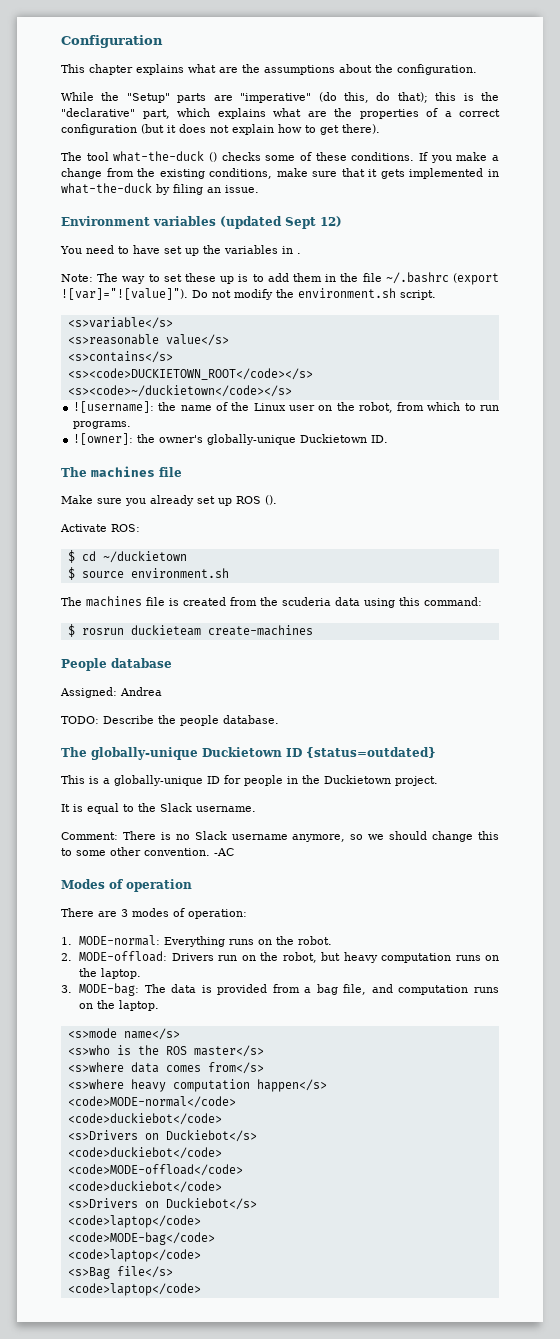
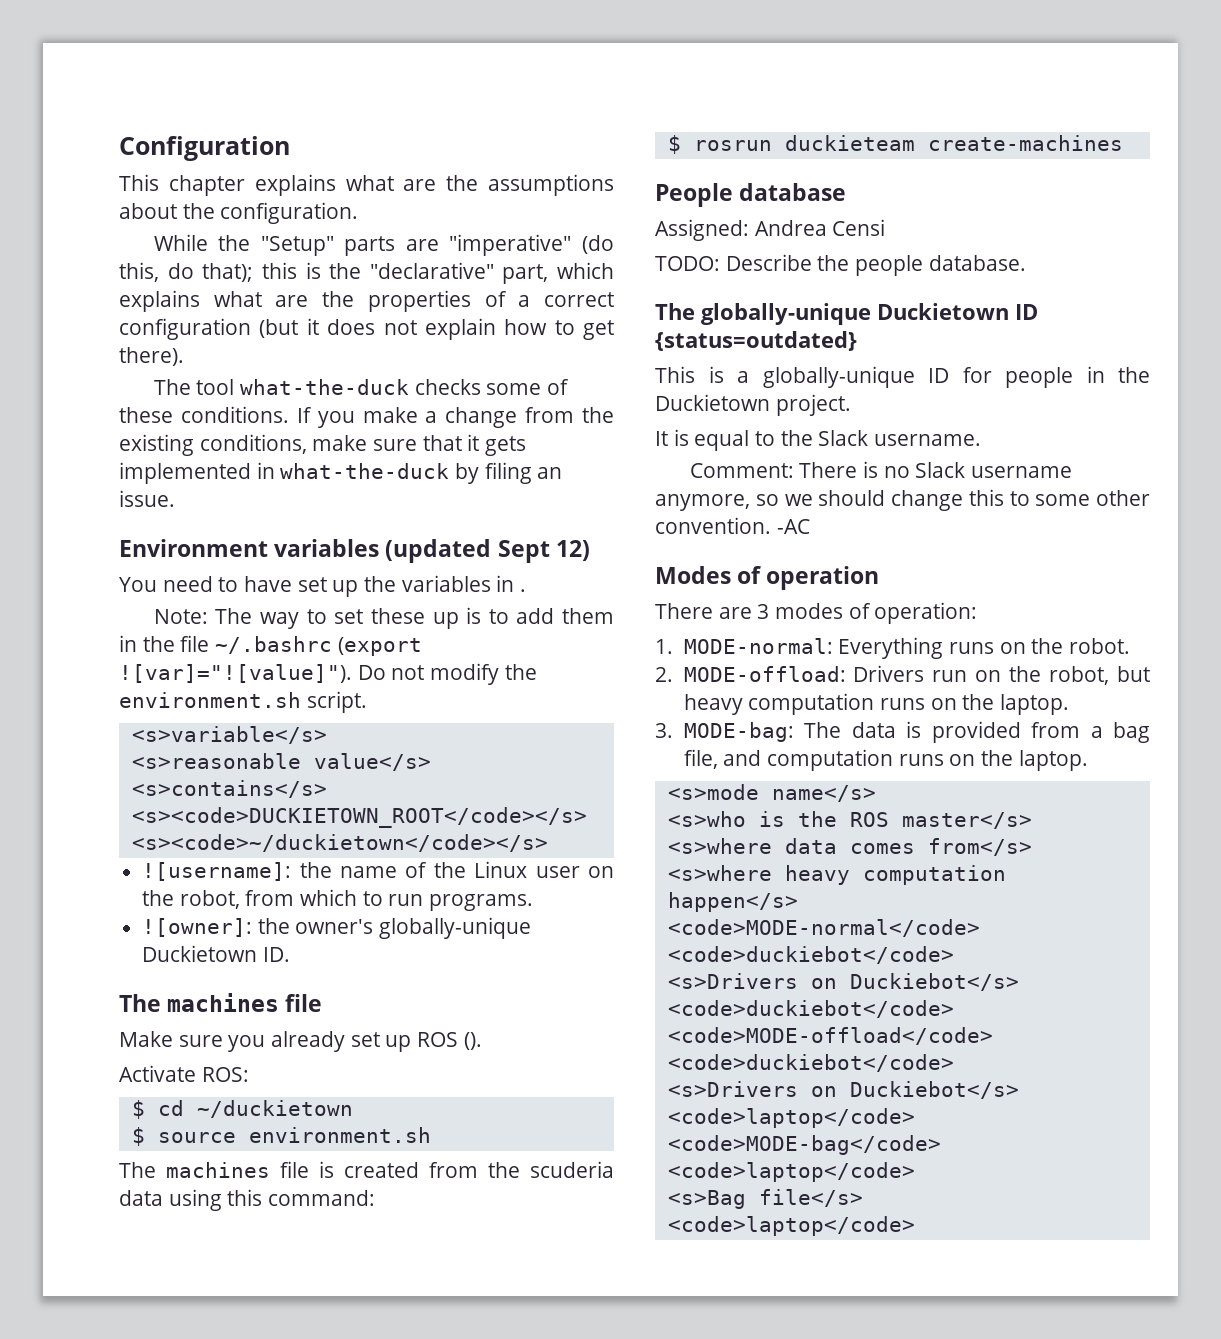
[209,152,217,162] () -> (410, 387) none
(162, 691) none -> [832,219,886,236] Censi

